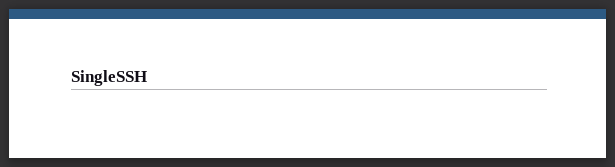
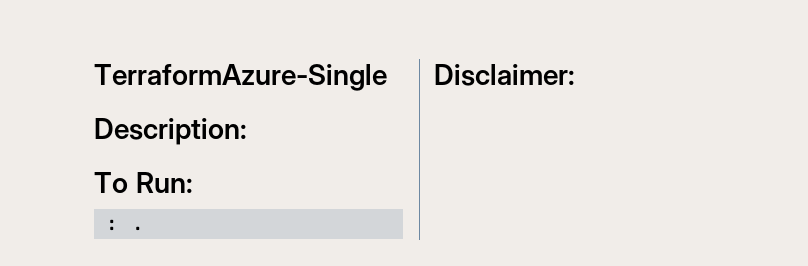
[71,70,147,86] SingleSSH -> [94,64,387,91] [94,118,247,145] [94,172,193,193] [104,219,144,231] [434,64,575,86] TerraformAzure-Single // Description: // To Run: // : . // Disclaimer:

